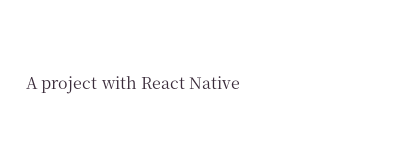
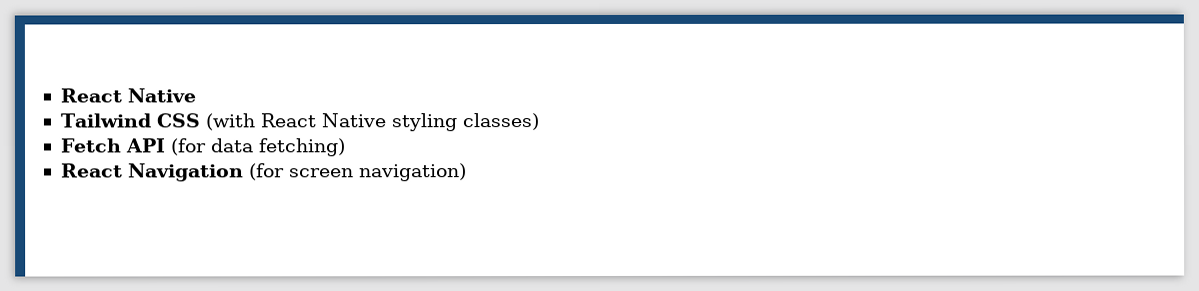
[26,76,241,94] A project with React Native -> [59,88,196,103] [59,113,539,132] [59,138,346,157] [60,163,467,182] React Native // Tailwind CSS (with React Native styling classes) // Fetch API (for data fetching) // React Navigation (for screen navigation)

